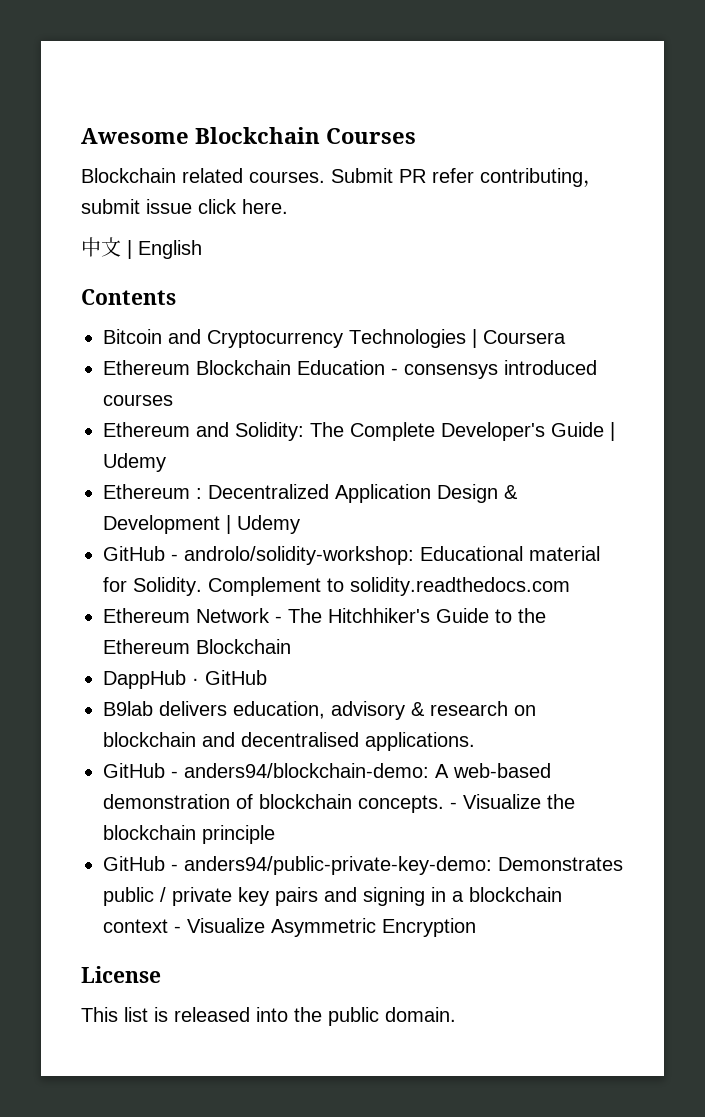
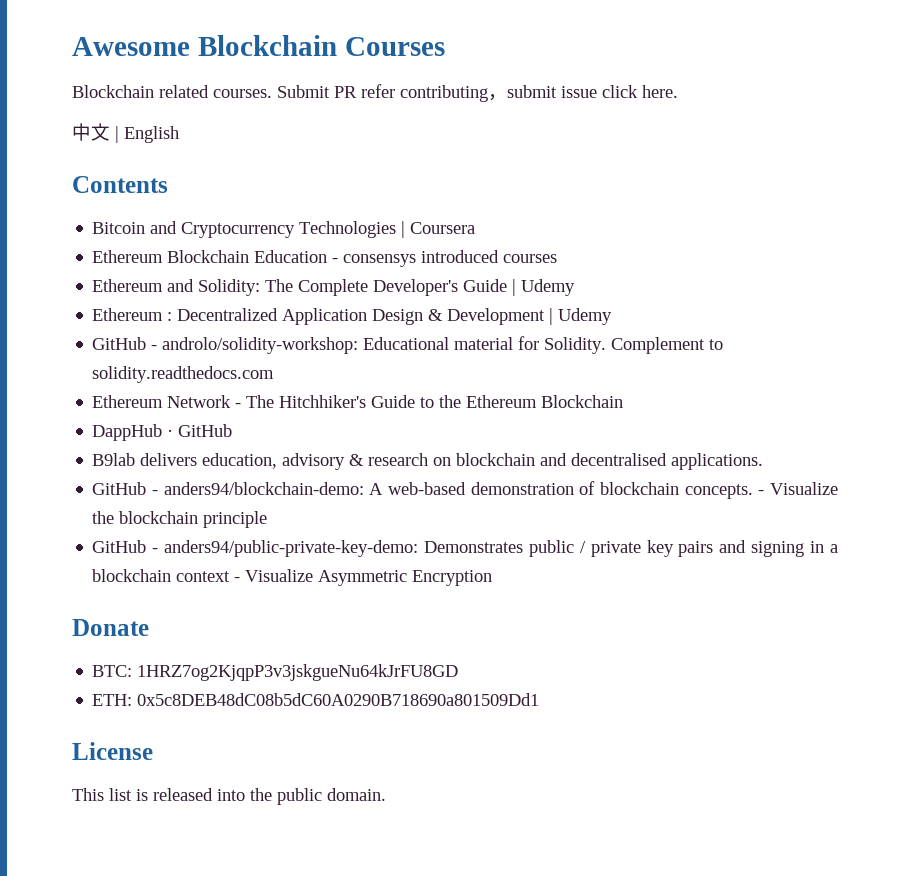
(476, 927) none -> [72,619,149,636] [92,664,459,681] [92,693,540,706] // Donate // BTC: 1HRZ7og2KjqpP3v3jskgueNu64kJrFU8GD // ETH: 0x5c8DEB48dC08b5dC60A0290B718690a801509Dd1

